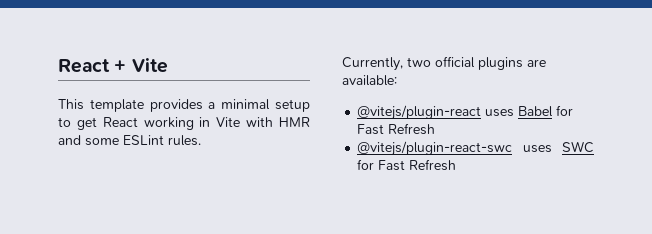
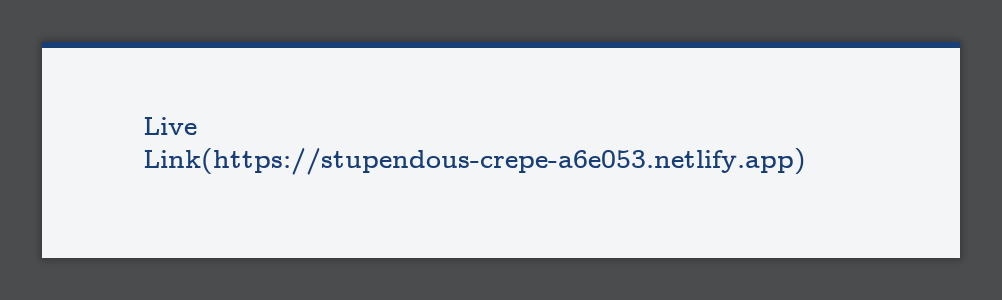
[58,58,168,73] [58,99,310,112] [58,117,310,130] [58,135,201,146] [342,56,546,71] [342,75,397,86] [357,105,574,120] [357,123,436,135] [357,141,594,156] [357,159,457,171] React + Vite // This template provides a minimal setup to get React working in Vite with HMR and some ESLint rules. // Currently, two official plugins are available: // @vitejs/plugin-react uses Babel for Fast Refresh // @vitejs/plugin-react-swc uses SWC for Fast Refresh -> [143,117,197,135] [143,148,806,175] Live Link(https://stupendous-crepe-a6e053.netlify.app)

